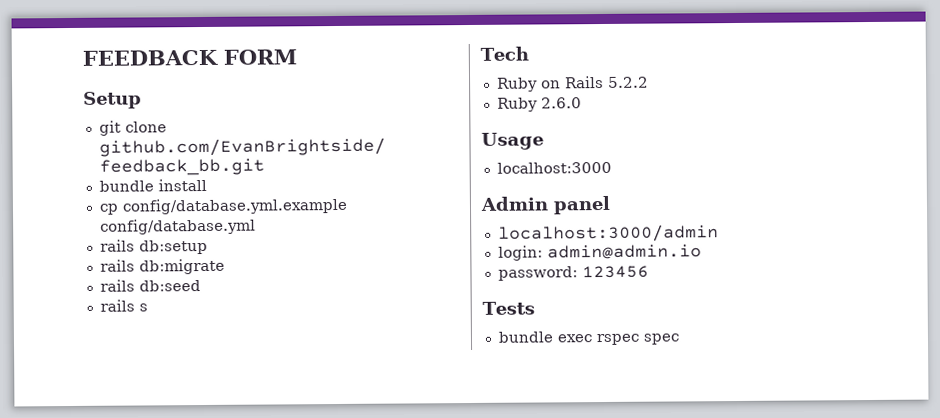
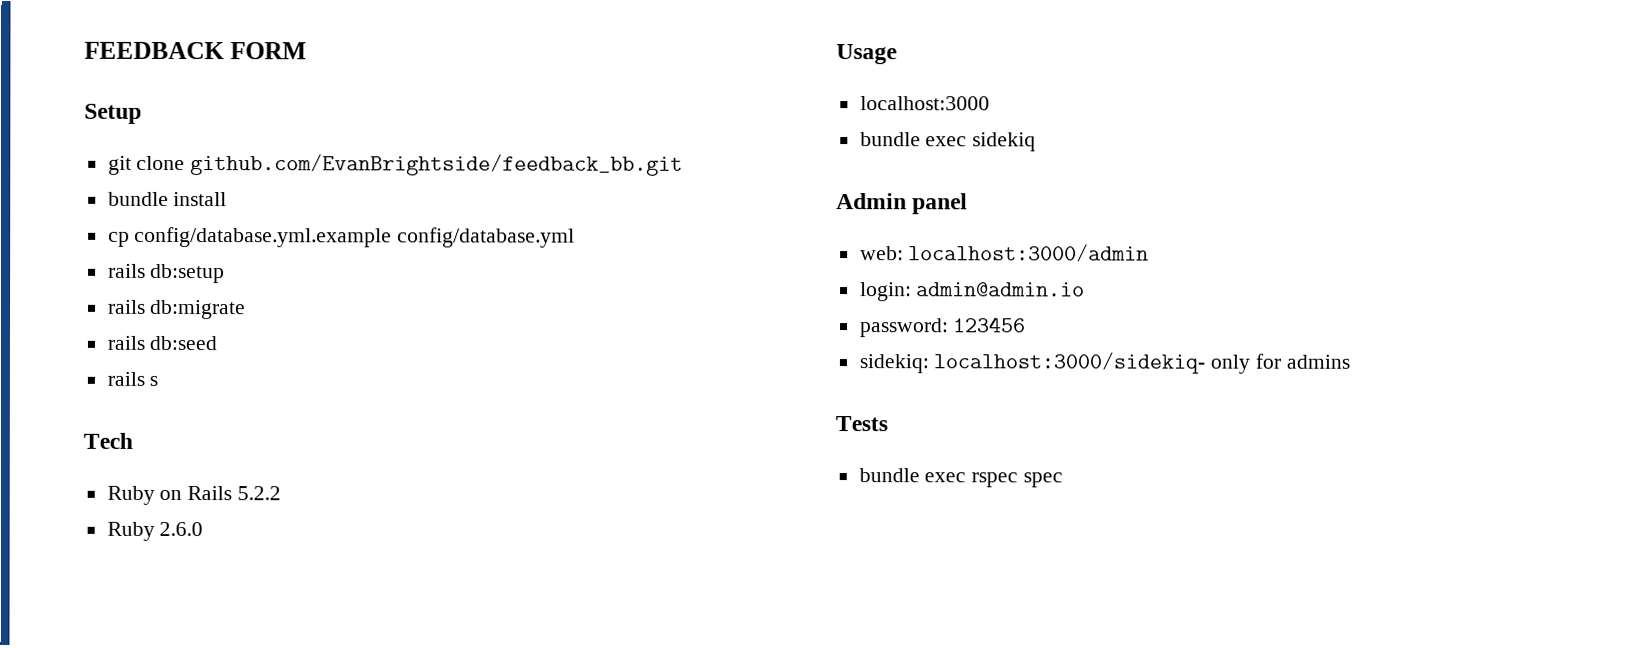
(612, 167) none -> [859,132,1037,152] // bundle exec sidekiq
(611, 205) none -> [859,246,904,261] web:
(649, 272) none -> [858,352,1350,374] // sidekiq: localhost:3000/sidekiq- only for admins

